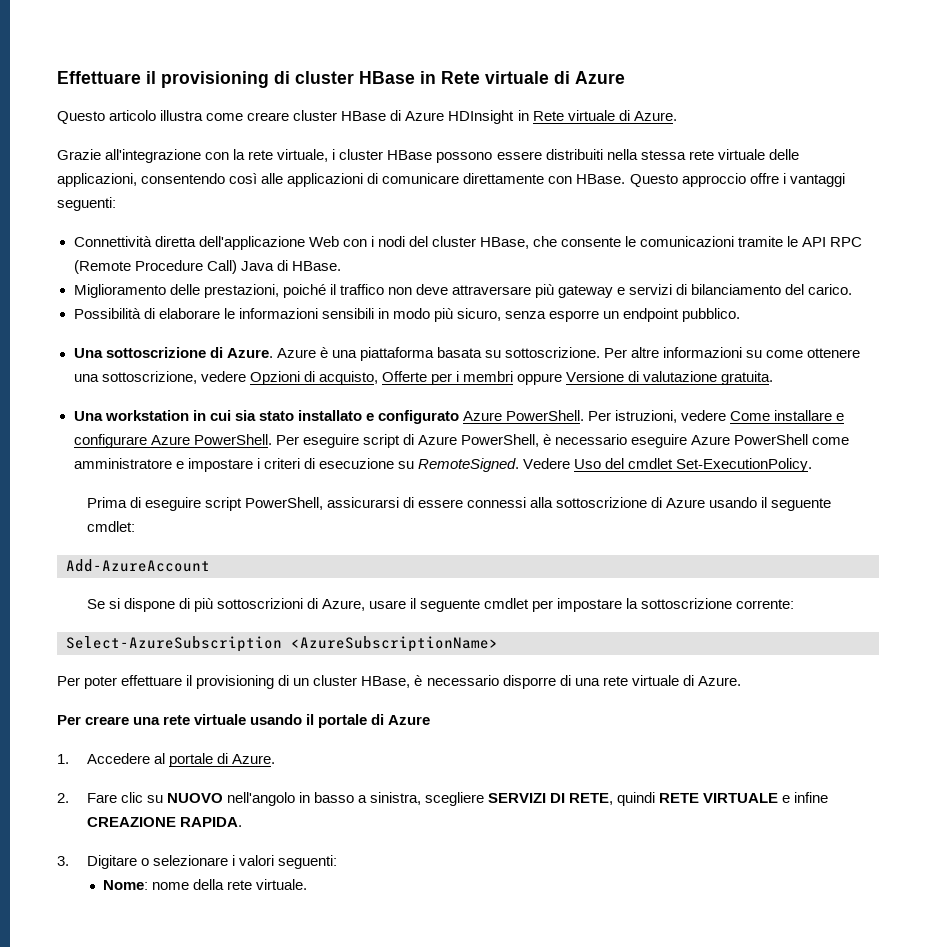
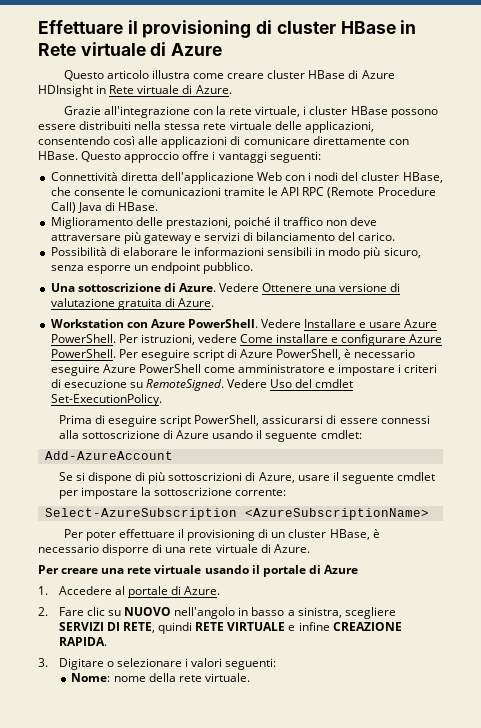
[276,347,861,361] [73,371,774,385] [73,410,459,424] Azure è una piattaforma basata su sottoscrizione. Per altre informazioni su come ottenere una sottoscrizione, vedere Opzioni di acquisto, Offerte per i membri oppure Versione di valutazione gratuita. // Una workstation in cui sia stato installato e configurato -> [219,283,401,292] [50,298,214,310] [50,319,402,328] Vedere Ottenere una versione di valutazione gratuita di Azure. // Workstation con Azure PowerShell. Vedere Installare e usare

